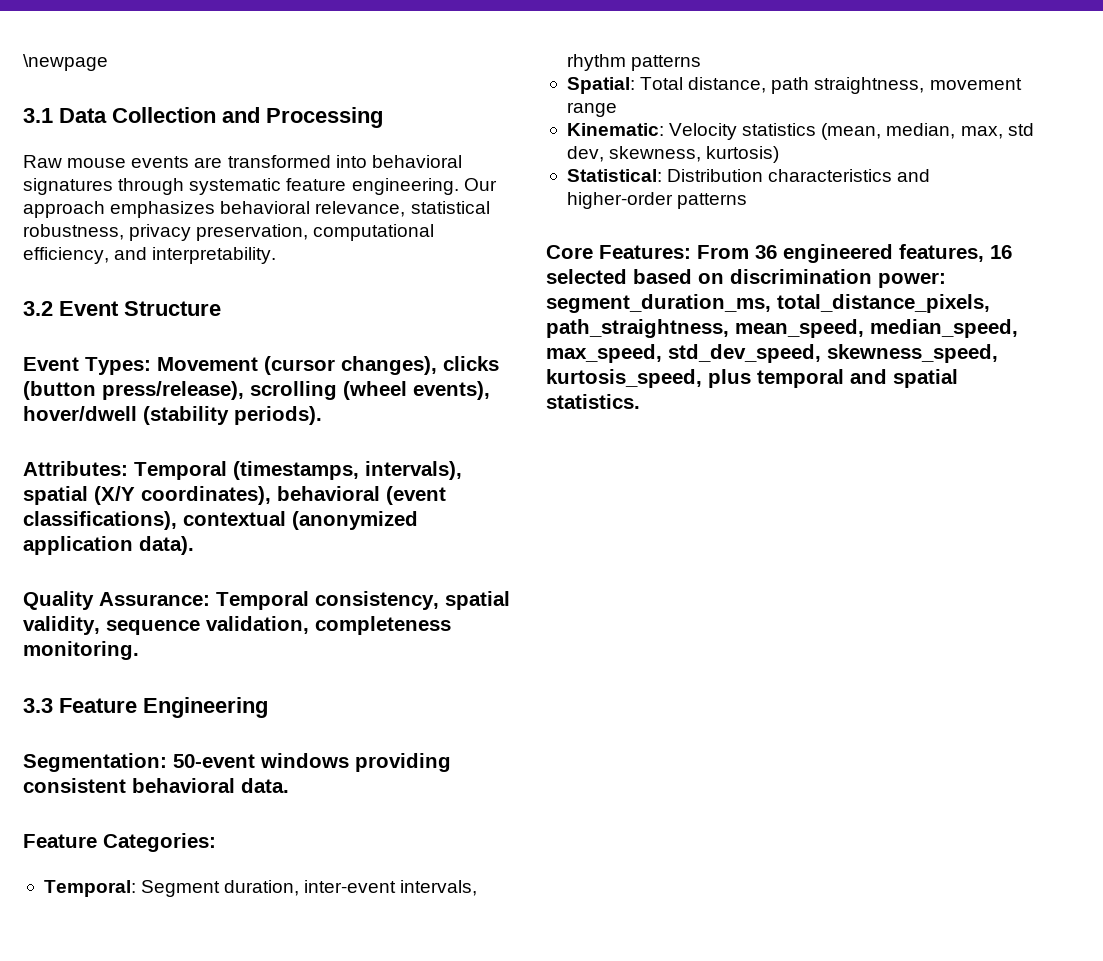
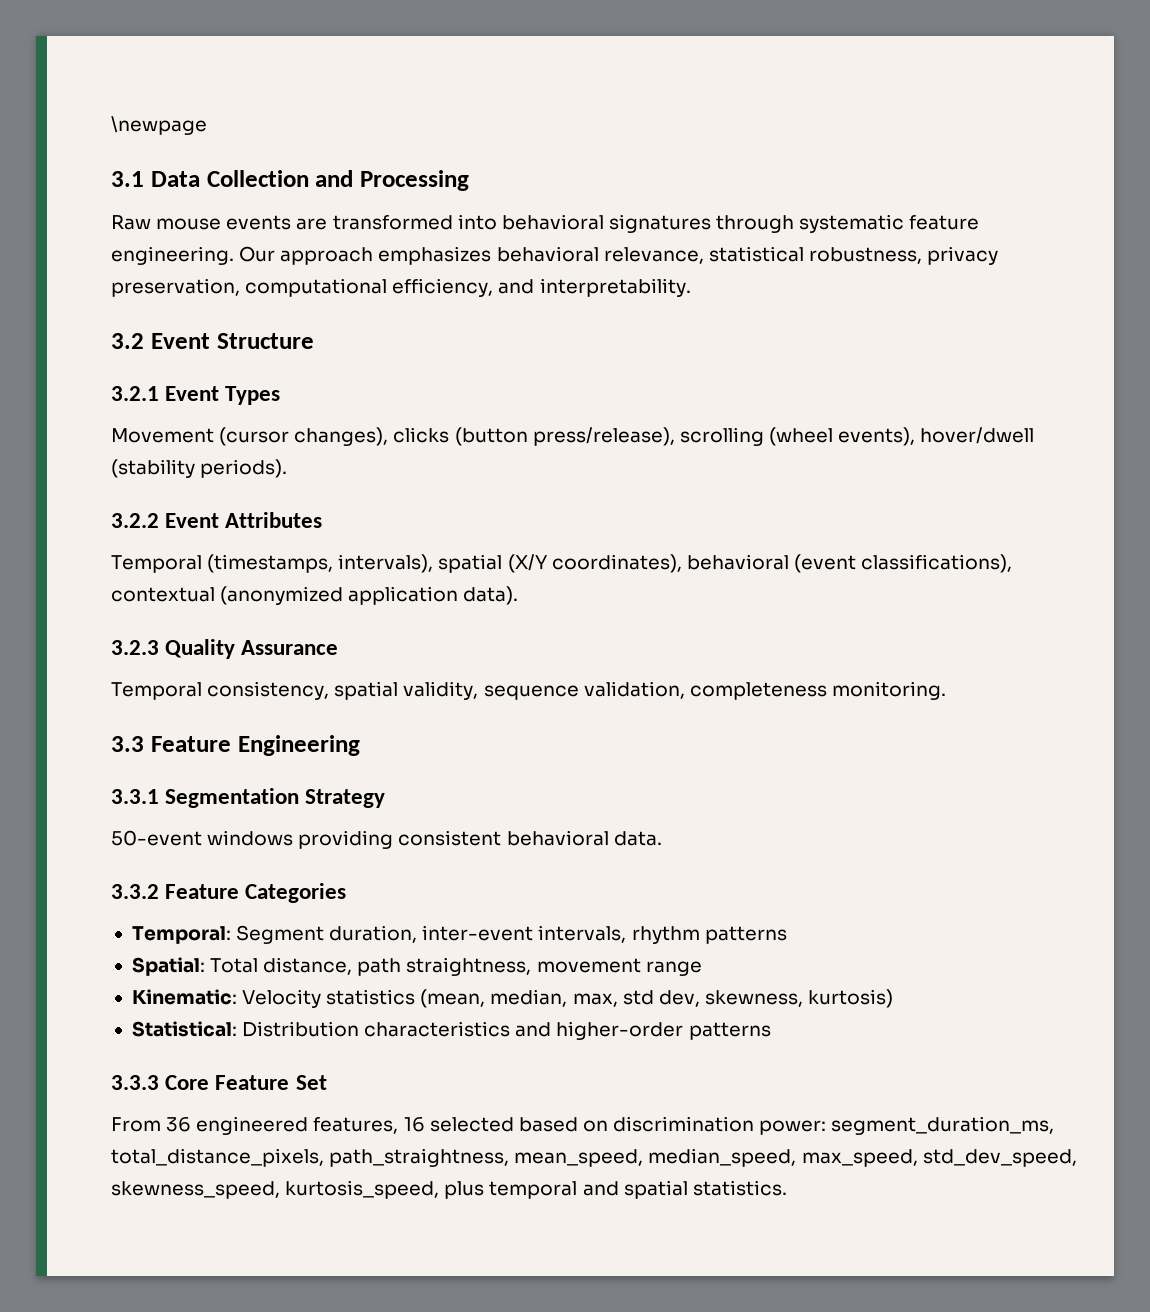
[23,357,151,375] Event Types: -> [111,386,281,405] 3.2.1 Event Types //
[23,461,128,476] Attributes: -> [111,512,323,528] 3.2.2 Event Attributes //
[23,591,210,610] Quality Assurance: -> [111,639,339,659] 3.2.3 Quality Assurance //
[23,753,167,772] Segmentation: -> [111,788,386,808] 3.3.1 Segmentation Strategy //
[23,833,216,852] Feature Categories: -> [111,883,347,903] 3.3.2 Feature Categories
[546,245,691,259] Core Features: -> [111,1075,327,1090] 3.3.3 Core Feature Set //

